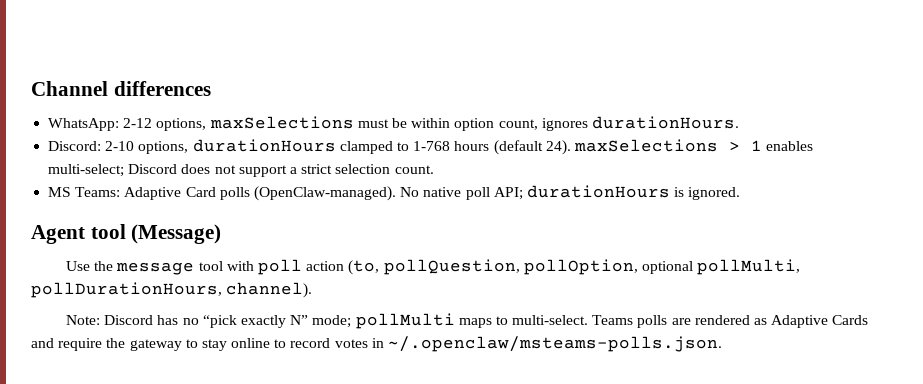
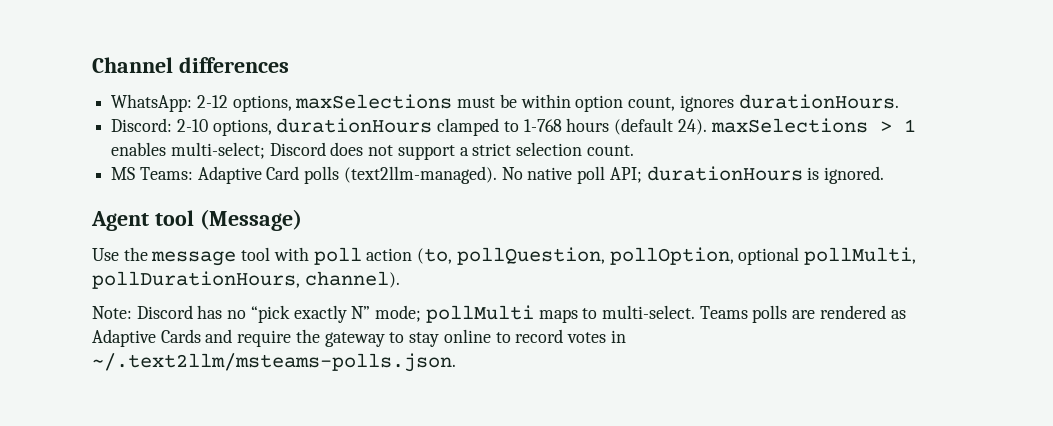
[253,186,396,201] (OpenClaw-managed). -> [343,166,497,184] (text2llm-managed).
[388,336,723,352] ~/.openclaw/msteams-polls.json. -> [92,353,456,372] ~/.text2llm/msteams-polls.json.

